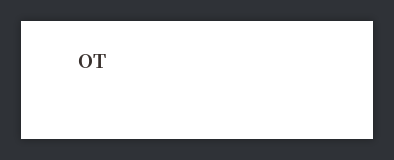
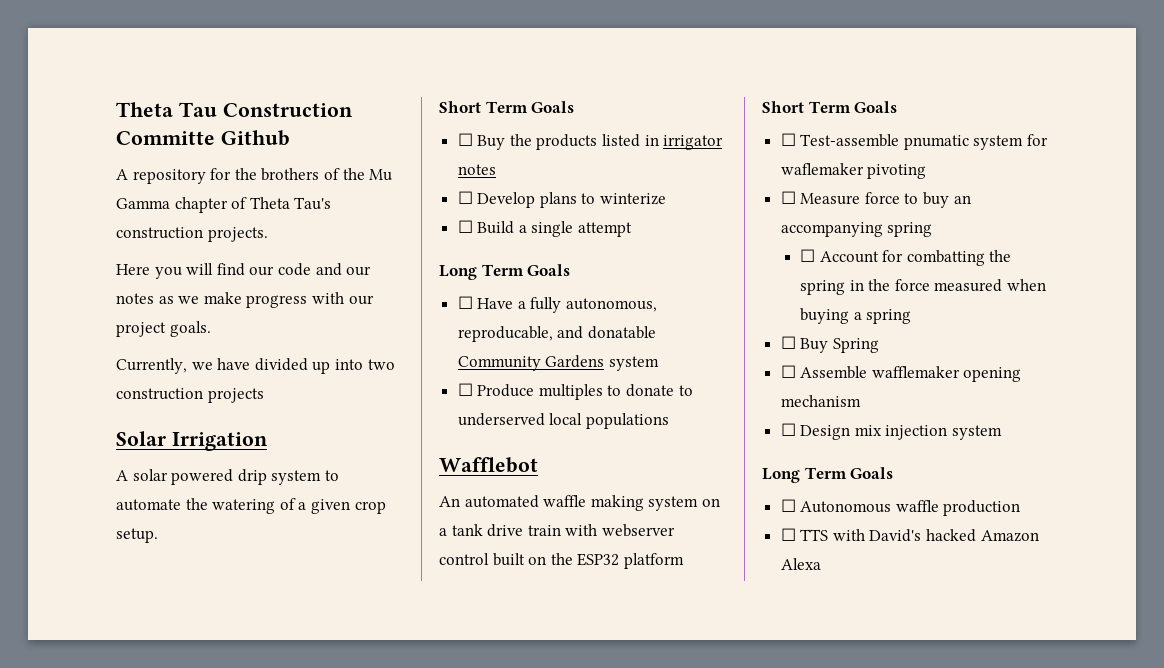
[78,54,106,68] OT -> [116,102,353,117] [116,130,290,146] [116,168,393,184] [116,197,332,213] [116,227,268,242] [116,263,372,279] [116,292,374,308] [116,321,211,337] [116,358,395,374] [116,388,264,403] [116,431,268,451] [116,469,339,485] [116,498,386,514] [116,528,158,543] [439,101,575,113] [457,133,724,150] [457,164,496,175] [457,191,667,208] [457,220,633,237] [439,264,571,280] [457,296,658,313] [457,326,656,342] [457,355,659,371] [457,383,693,400] [457,413,669,429] [439,457,538,473] [439,495,720,511] [439,524,675,537] [439,553,684,569] [762,101,898,113] [780,133,1049,150] [780,163,927,179] [780,191,971,208] [780,222,933,237] [799,249,1012,266] [799,279,1046,295] [799,308,912,324] [780,336,879,353] [780,365,1022,382] [780,395,861,407] [780,423,1003,440] [762,467,894,483] [780,499,1021,516] [780,528,1039,542] [780,558,821,570] Theta Tau Construction Committe Github // A repository for the brothers of the Mu Gamma chapter of Theta Tau's construction projects. // Here you will find our code and our notes as we make progress with our project goals. // Currently, we have divided up into two construction projects // Solar Irrigation // A solar powered drip system to automate the watering of a given crop setup. // Short Term Goals // ☐ Buy the products listed in irrigator notes // ☐ Develop plans to winterize // ☐ Build a single attempt // Long Term Goals // ☐ Have a fully autonomous, reproducable, and donatable Community Gardens system // ☐ Produce multiples to donate to underserved local populations // Wafflebot // An automated waffle making system on a tank drive train with webserver control built on the ESP32 platform // Short Term Goals // ☐ Test-assemble pnumatic system for waflemaker pivoting // ☐ Measure force to buy an accompanying spring // ☐ Account for combatting the spring in the force measured when buying a spring // ☐ Buy Spring // ☐ Assemble wafflemaker opening mechanism // ☐ Design mix injection system // Long Term Goals // ☐ Autonomous waffle production // ☐ TTS with David's hacked Amazon Alexa

